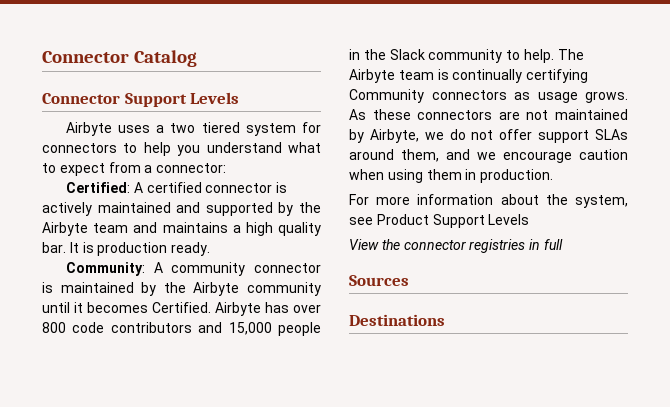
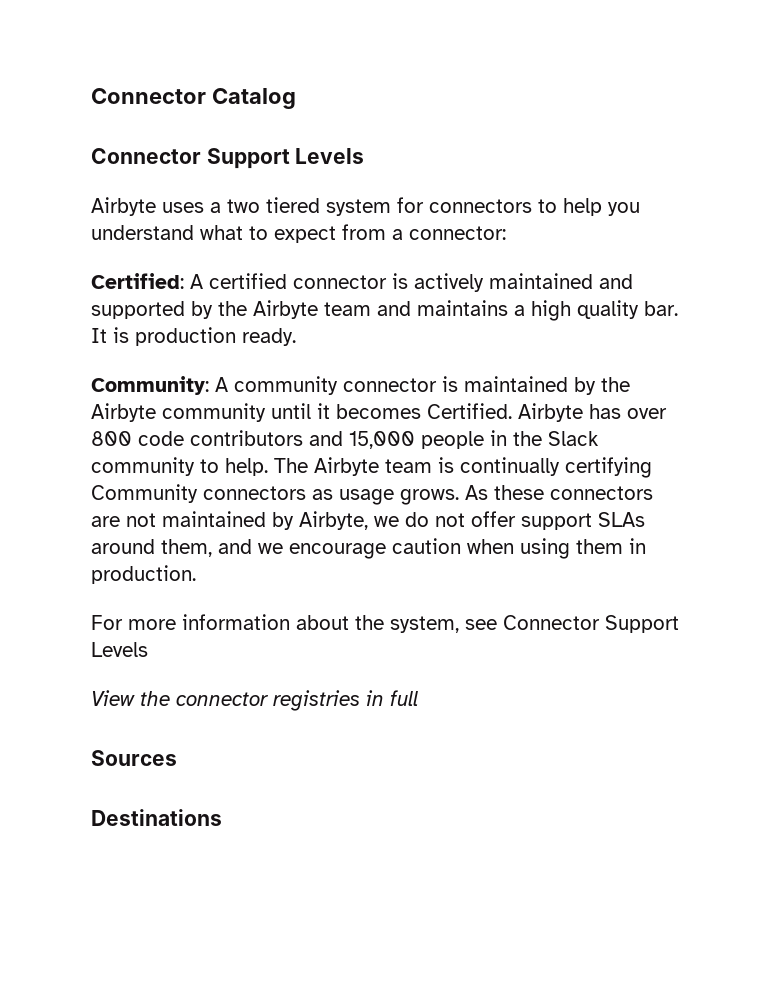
[376,214,429,225] Product -> [503,615,600,630] Connector

